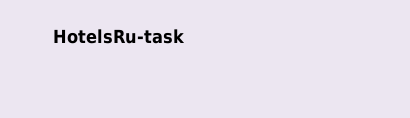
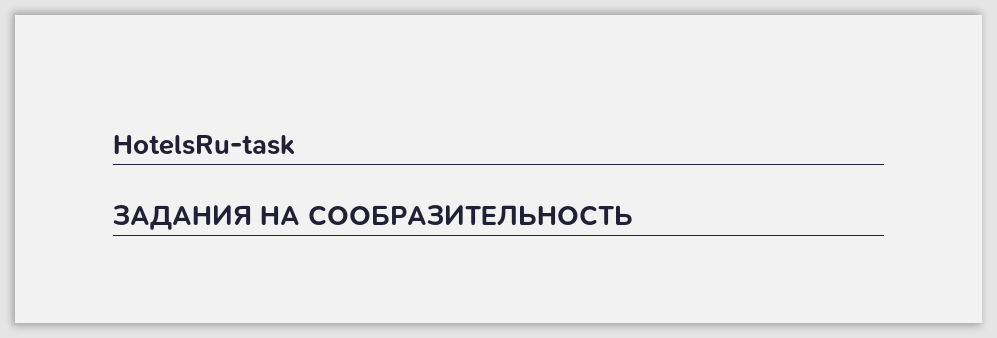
(185, 36) none -> [112,205,633,230] // ЗАДАНИЯ НА СООБРАЗИТЕЛЬНОСТЬ

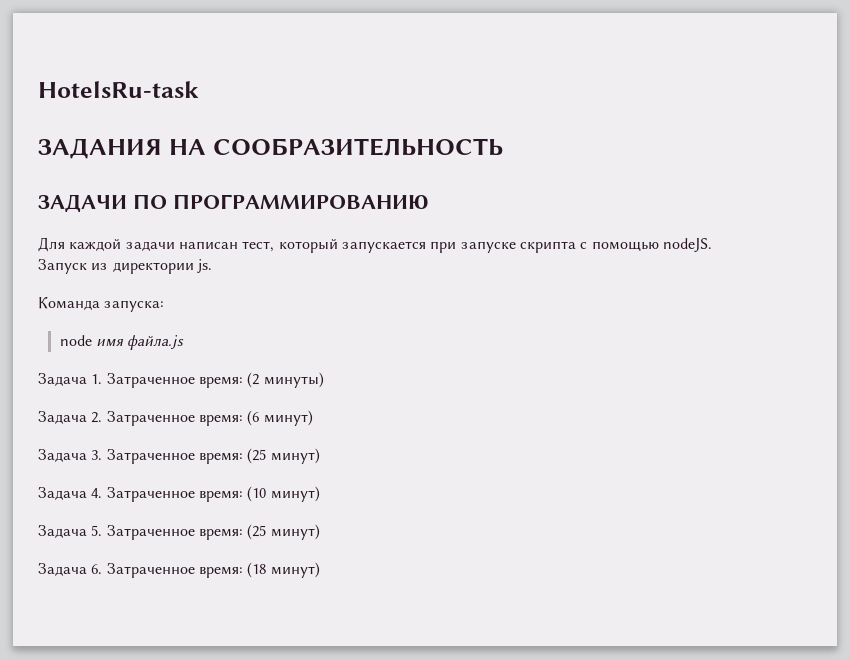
(633, 215) none -> [38,194,429,212] [38,237,712,253] [38,259,212,274] [38,297,165,312] [59,335,185,350] [38,372,324,388] [38,410,313,426] [38,448,320,464] [38,486,320,502] [38,524,320,540] [38,562,320,578] // ЗАДАЧИ ПО ПРОГРАММИРОВАНИЮ // Для каждой задачи написан тест, который запускается при запуске скрипта с помощью nodeJS. // Запуск из директории js. // Команда запуска: // node имя файла.js // Задача 1. Затраченное время: (2 минуты) // Задача 2. Затраченное время: (6 минут) // Задача 3. Затраченное время: (25 минут) // Задача 4. Затраченное время: (10 минут) // Задача 5. Затраченное время: (25 минут) // Задача 6. Затраченное время: (18 минут)

